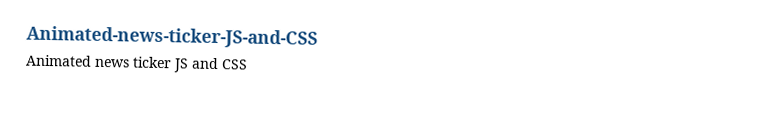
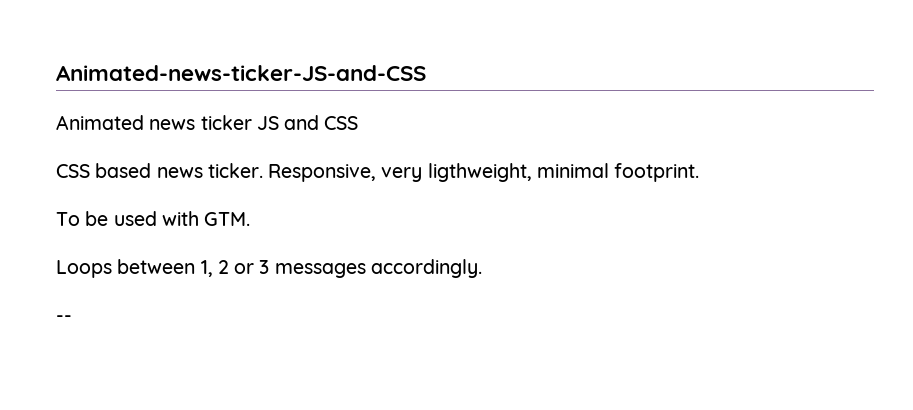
(248, 64) none -> [56,163,700,182] [56,211,251,226] [56,259,482,278] [56,315,72,322] // CSS based news ticker. Responsive, very ligthweight, minimal footprint. // To be used with GTM. // Loops between 1, 2 or 3 messages accordingly. // --

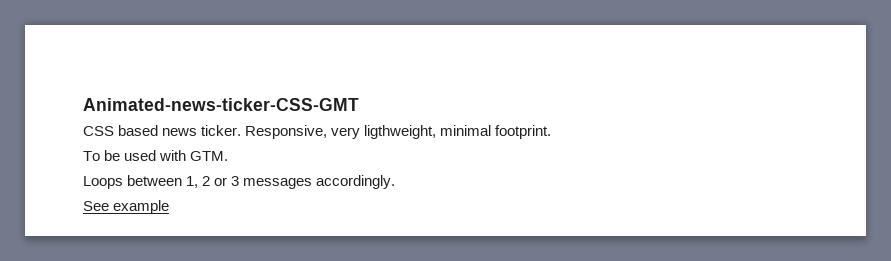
[56,65,426,81] [56,115,359,130] Animated-news-ticker-JS-and-CSS // Animated news ticker JS and CSS -> [83,98,359,111] Animated-news-ticker-CSS-GMT
[56,315,72,322] -- -> [83,200,170,214] See example

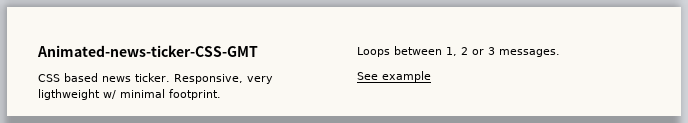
[364,125,437,139] ligthweight, -> [38,89,116,100] ligthweight w/
[83,150,229,161] // To be used with GTM. -> (221, 94) none
[243,175,396,189] messages accordingly. -> [499,49,560,57] messages.

